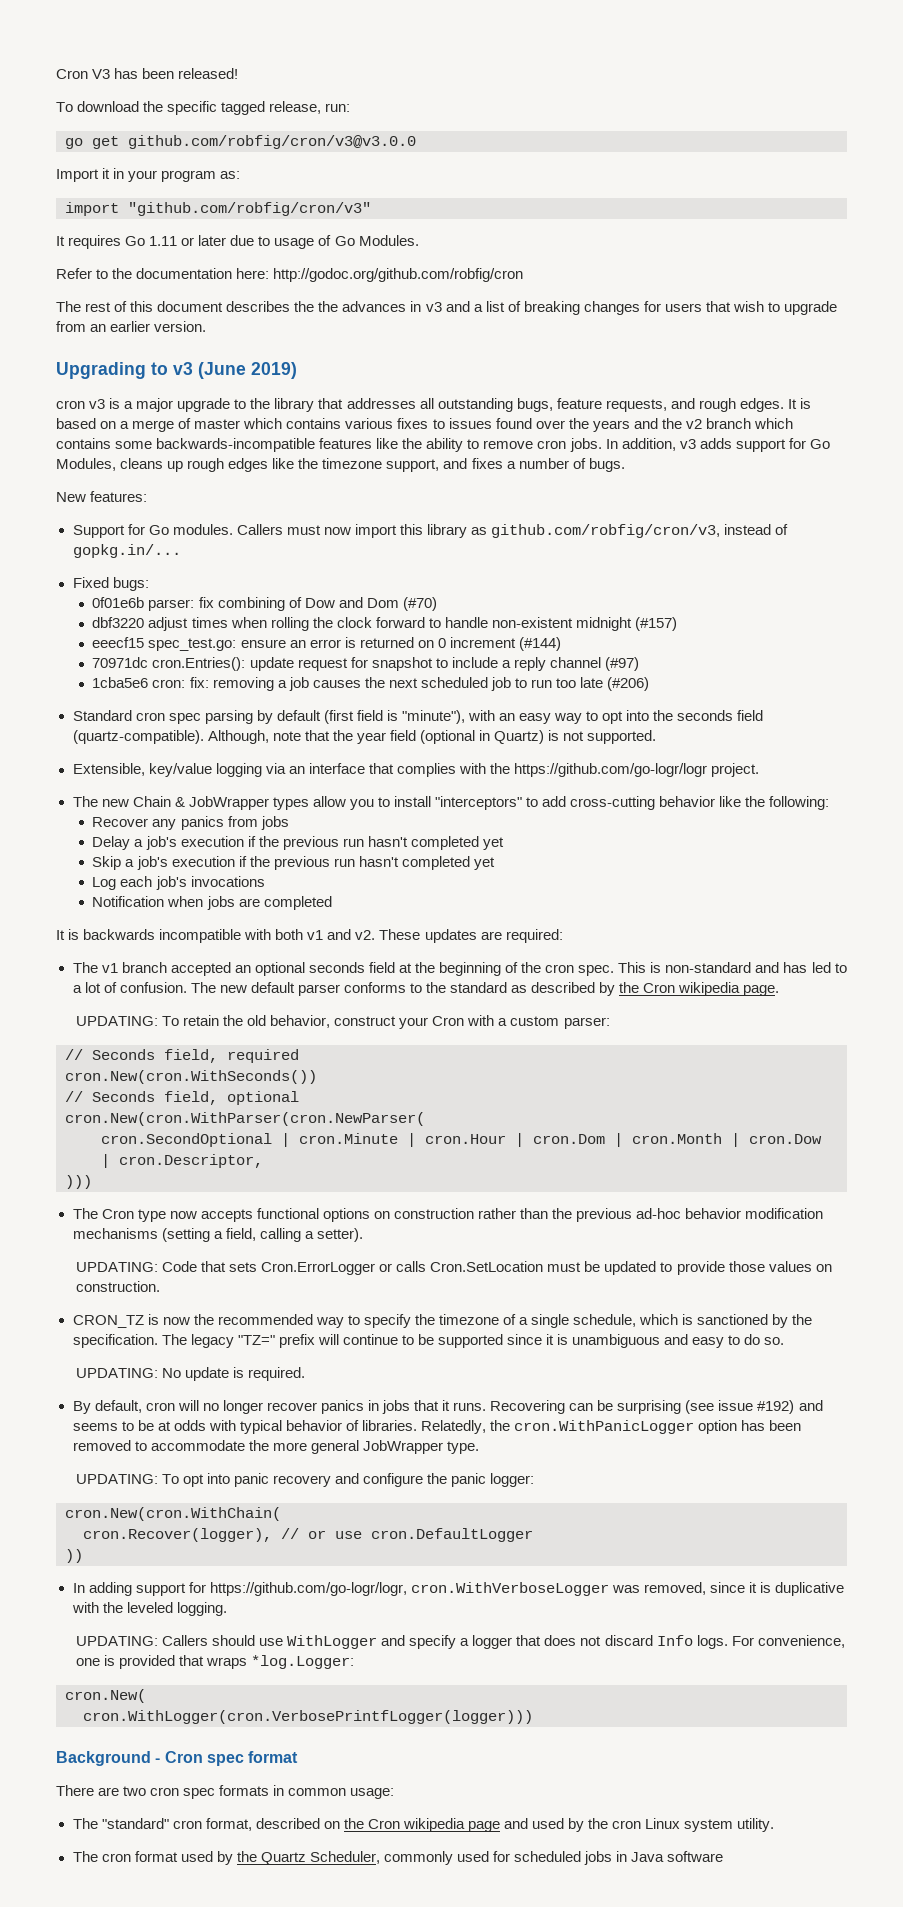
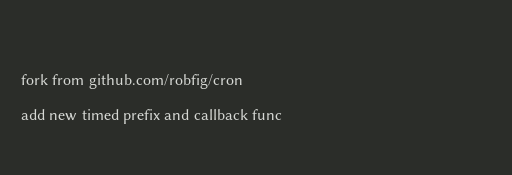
[56,68,239,79] [56,101,351,115] [65,135,416,149] [56,168,241,182] [65,202,371,216] [56,235,419,249] [56,268,524,282] [56,301,838,315] [56,321,207,332] [56,362,297,379] [56,398,811,412] [56,418,793,432] [56,438,830,452] [56,458,625,472] [56,491,148,502] [72,524,789,538] [72,544,181,558] [72,577,149,591] [92,597,437,611] [92,617,678,631] [92,637,561,651] [92,657,639,671] [92,677,650,691] [72,710,764,724] [72,730,657,744] [72,763,760,777] [72,796,830,810] [92,816,289,830] [92,836,504,850] [92,856,495,870] [92,876,265,890] [92,896,332,910] [56,929,563,943] [72,962,847,976] [72,982,780,996] [75,1015,610,1029] [65,1049,299,1063] [65,1070,317,1084] [65,1091,299,1105] [65,1112,425,1126] [101,1133,822,1147] [101,1154,263,1168] [65,1175,92,1189] [72,1208,824,1222] [72,1228,363,1242] [75,1261,832,1275] [75,1281,160,1292] [72,1314,813,1328] [72,1334,785,1348] [75,1367,306,1381] [72,1400,823,1414] [72,1420,802,1434] [72,1440,479,1454] [75,1473,535,1487] [65,1507,281,1521] [83,1528,533,1542] [65,1549,83,1563] [72,1582,845,1596] [71,1602,227,1616] [75,1635,845,1649] [75,1655,355,1669] [65,1689,146,1703] [83,1710,533,1724] [56,1751,299,1766] [56,1785,395,1799] [72,1818,775,1832] [72,1851,724,1865] Cron V3 has been released! // To download the specific tagged release, run: // go get github.com/robfig/cron/v3@v3.0.0 // Import it in your program as: // import "github.com/robfig/cron/v3" // It requires Go 1.11 or later due to usage of Go Modules. // Refer to the documentation here: http://godoc.org/github.com/robfig/cron // The rest of this document describes the the advances in v3 and a list of breaking changes for users that wish to upgrade from an earlier version. // Upgrading to v3 (June 2019) // cron v3 is a major upgrade to the library that addresses all outstanding bugs, feature requests, and rough edges. It is based on a merge of master which contains various fixes to issues found over the years and the v2 branch which contains some backwards-incompatible features like the ability to remove cron jobs. In addition, v3 adds support for Go Modules, cleans up rough edges like the timezone support, and fixes a number of bugs. // New features: // Support for Go modules. Callers must now import this library as github.com/robfig/cron/v3, instead of gopkg.in/... // Fixed bugs: // 0f01e6b parser: fix combining of Dow and Dom (#70) // dbf3220 adjust times when rolling the clock forward to handle non-existent midnight (#157) // eeecf15 spec_test.go: ensure an error is returned on 0 increment (#144) // 70971dc cron.Entries(): update request for snapshot to include a reply channel (#97) // 1cba5e6 cron: fix: removing a job causes the next scheduled job to run too late (#206) // Standard cron spec parsing by default (first field is "minute"), with an easy way to opt into the seconds field (quartz-compatible). Although, note that the year field (optional in Quartz) is not supported. // Extensible, key/value logging via an interface that complies with the https://github.com/go-logr/logr project. // The new Chain & JobWrapper types allow you to install "interceptors" to add cross-cutting behavior like the following: // Recover any panics from jobs // Delay a job's execution if the previous run hasn't completed yet // Skip a job's execution if the previous run hasn't completed yet // Log each job's invocations // Notification when jobs are completed // It is backwards incompatible with both v1 and v2. These updates are required: // The v1 branch accepted an optional seconds field at the beginning of the cron spec. This is non-standard and has led to a lot of confusion. The new default parser conforms to the standard as described by the Cron wikipedia page. // UPDATING: To retain the old behavior, construct your Cron with a custom parser: // // Seconds field, required // cron.New(cron.WithSeconds()) // // Seconds field, optional // cron.New(cron.WithParser(cron.NewParser( // cron.SecondOptional | cron.Minute | cron.Hour | cron.Dom | cron.Month | cron.Dow | cron.Descriptor, // ))) // The Cron type now accepts functional options on construction rather than the previous ad-hoc behavior modification mechanisms (setting a field, calling a setter). // UPDATING: Code that sets Cron.ErrorLogger or calls Cron.SetLocation must be updated to provide those values on construction. // CRON_TZ is now the recommended way to specify the timezone of a single schedule, which is sanctioned by the specification. The legacy "TZ=" prefix will continue to be supported since it is unambiguous and easy to do so. // UPDATING: No update is required. // By default, cron will no longer recover panics in jobs that it runs. Recovering can be surprising (see issue #192) and seems to be at odds with typical behavior of libraries. Relatedly, the cron.WithPanicLogger option has been removed to accommodate the more general JobWrapper type. // UPDATING: To opt into panic recovery and configure the panic logger: // cron.New(cron.WithChain( // cron.Recover(logger), // or use cron.DefaultLogger // )) // In adding support for https://github.com/go-logr/logr, cron.WithVerboseLogger was removed, since it is duplicative with the leveled logging. // UPDATING: Callers should use WithLogger and specify a logger that does not discard Info logs. For convenience, one is provided that wraps *log.Logger: // cron.New( // cron.WithLogger(cron.VerbosePrintfLogger(logger))) // Background - Cron spec format // There are two cron spec formats in common usage: // The "standard" cron format, described on the Cron wikipedia page and used by the cron Linux system utility. // The cron format used by the Quartz Scheduler, commonly used for scheduled jobs in Java software -> [21,74,243,89] [21,109,282,124] fork from github.com/robfig/cron // add new timed prefix and callback func

